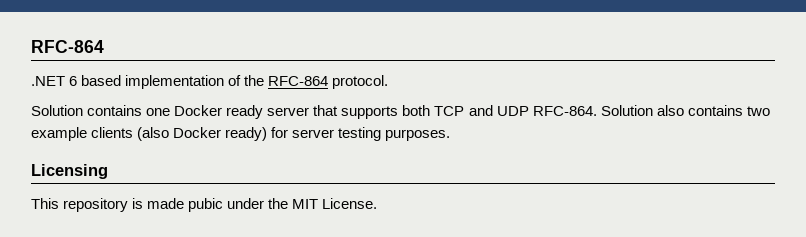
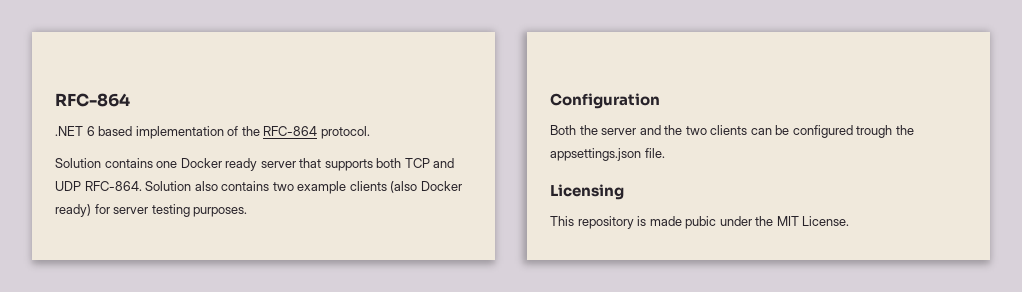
(451, 135) none -> [550,93,660,109] [550,125,914,138] [550,148,665,161] // Configuration // Both the server and the two clients can be configured trough the appsettings.json file.

